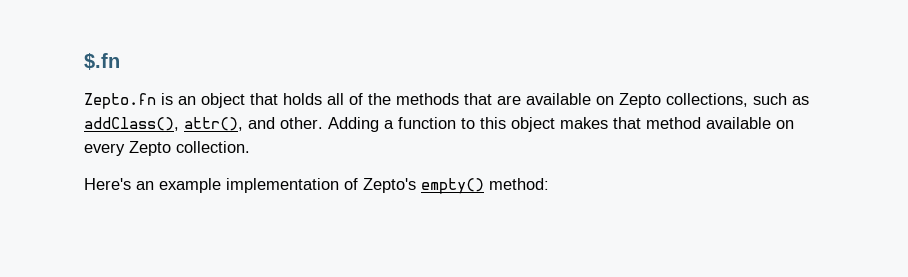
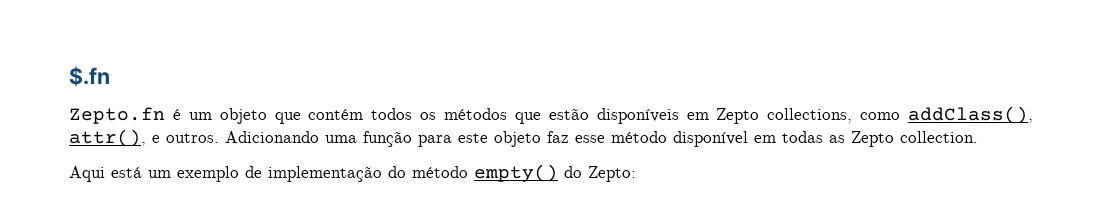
[161,93,809,108] [84,117,794,132] [84,141,250,156] [84,178,549,194] is an object that holds all of the methods that are available on Zepto collections, such as addClass(), attr(), and other. Adding a function to this object makes that method available on every Zepto collection. // Here's an example implementation of Zepto's empty() method: -> [172,106,1033,124] [69,129,978,147] [69,164,636,182] é um objeto que contém todos os métodos que estão disponíveis em Zepto collections, como addClass(), attr(), e outros. Adicionando uma função para este objeto faz esse método disponível em todas as Zepto collection. // Aqui está um exemplo de implementação do método empty() do Zepto:

